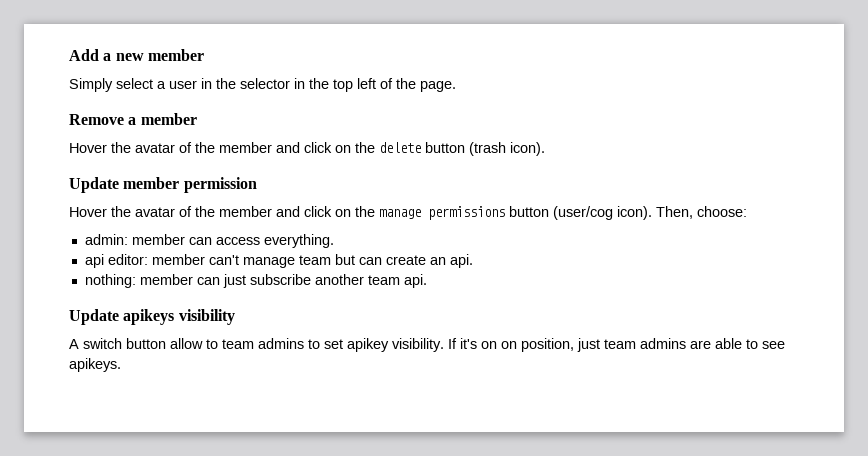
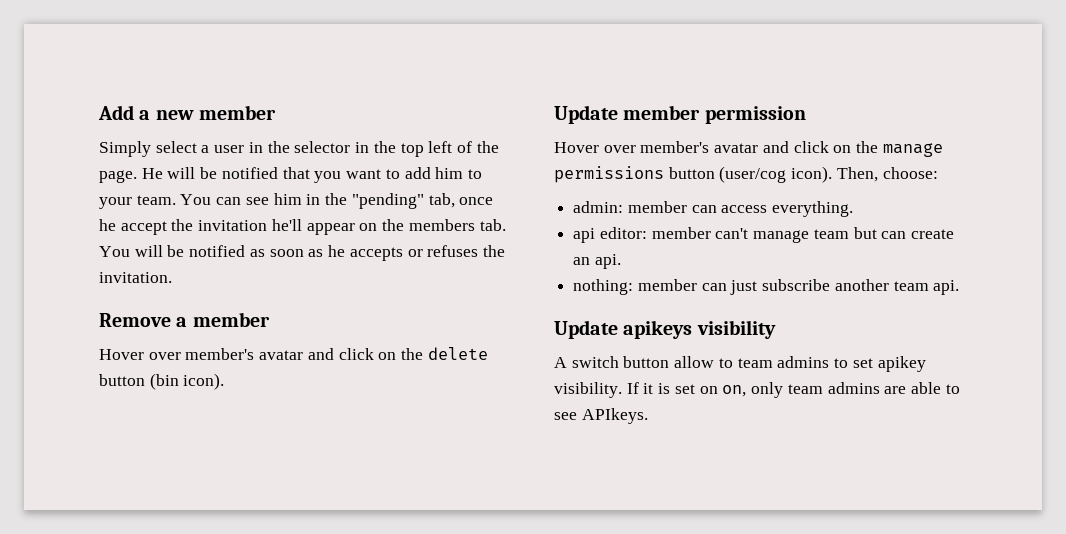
(456, 86) none -> [141,167,482,183] [99,193,494,209] [99,219,506,235] [99,245,505,261] [99,272,172,283] He will be notified that you want to add him to your team. You can see him in the "pending" tab, once he accept the invitation he'll appear on the members tab. You will be notified as soon as he accepts or refuses the invitation.
[111,142,272,153] the avatar of the member -> [148,348,304,360] over member's avatar
[469,142,506,156] (trash -> [149,373,179,390] (bin
[111,206,272,217] the avatar of the member -> [603,141,759,153] over member's avatar
[460,338,600,352] it's on on position, just -> [643,382,784,398] it is set on on, only
[69,358,121,372] apikeys. -> [581,408,648,424] APIkeys.

